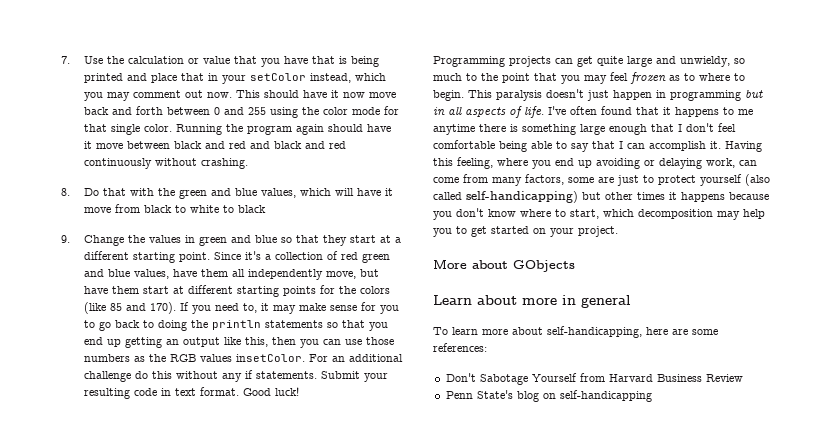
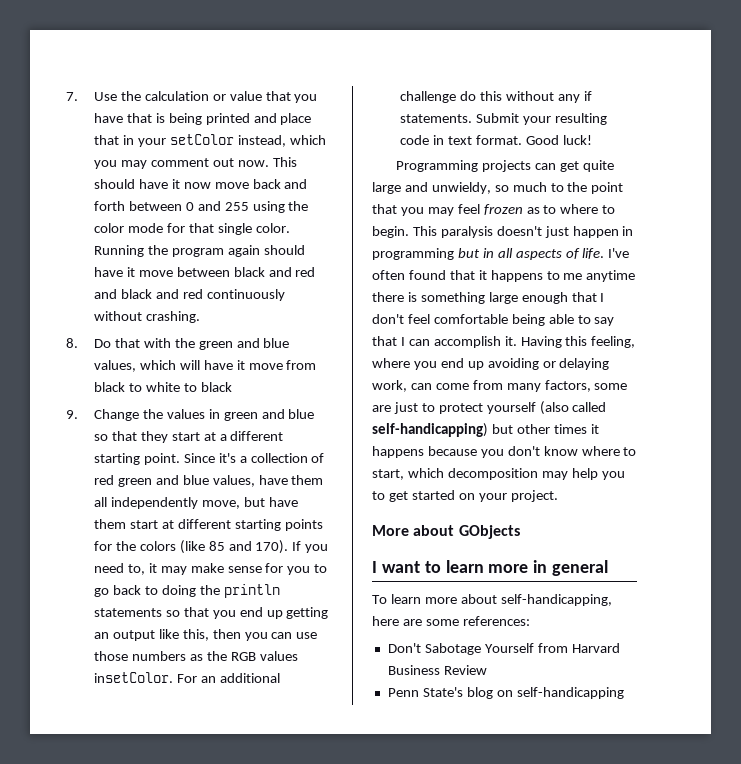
[433,295,517,305] Learn about -> [372,560,484,573] I want to learn

